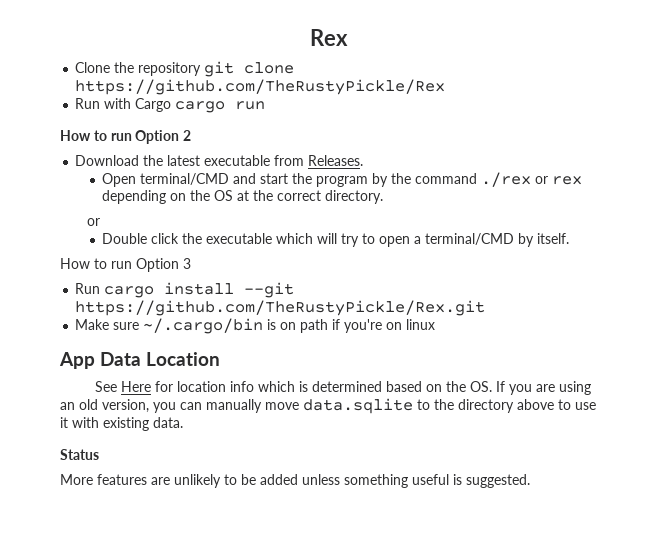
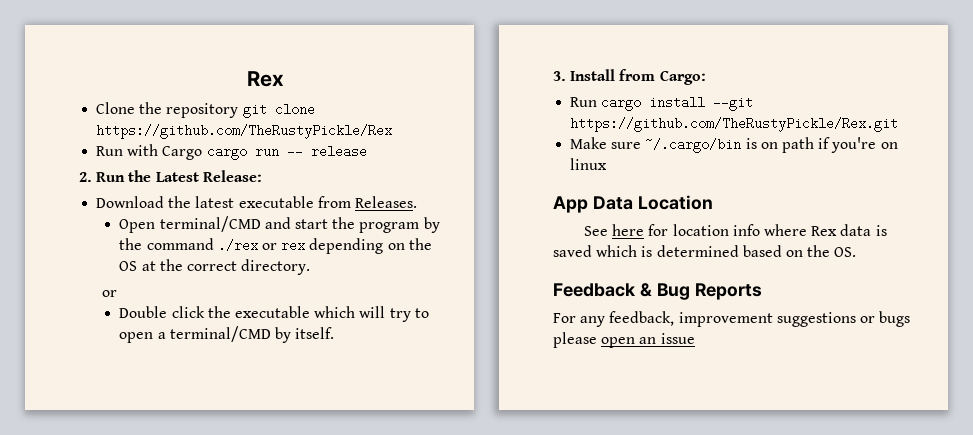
[60,130,192,144] // How to run Option 2 -> [286,145,367,158] [79,170,262,182] -- release // 2. Run the Latest Release:
[60,258,191,272] How to run Option 3 -> [553,69,706,85] 3. Install from Cargo:
[121,381,152,392] Here -> [612,224,645,236] here
(255, 386) none -> [763,224,887,236] [553,245,592,257] where Rex data is saved
[496,381,592,395] [60,398,596,414] [60,417,183,431] [60,449,99,460] [60,474,530,488] If you are using an old version, you can manually move data.sqlite to the directory above to use it with existing data. // Status // More features are unlikely to be added unless something useful is suggested. -> [553,283,762,300] [553,311,911,327] [553,332,695,348] // Feedback & Bug Reports // For any feedback, improvement suggestions or bugs please open an issue

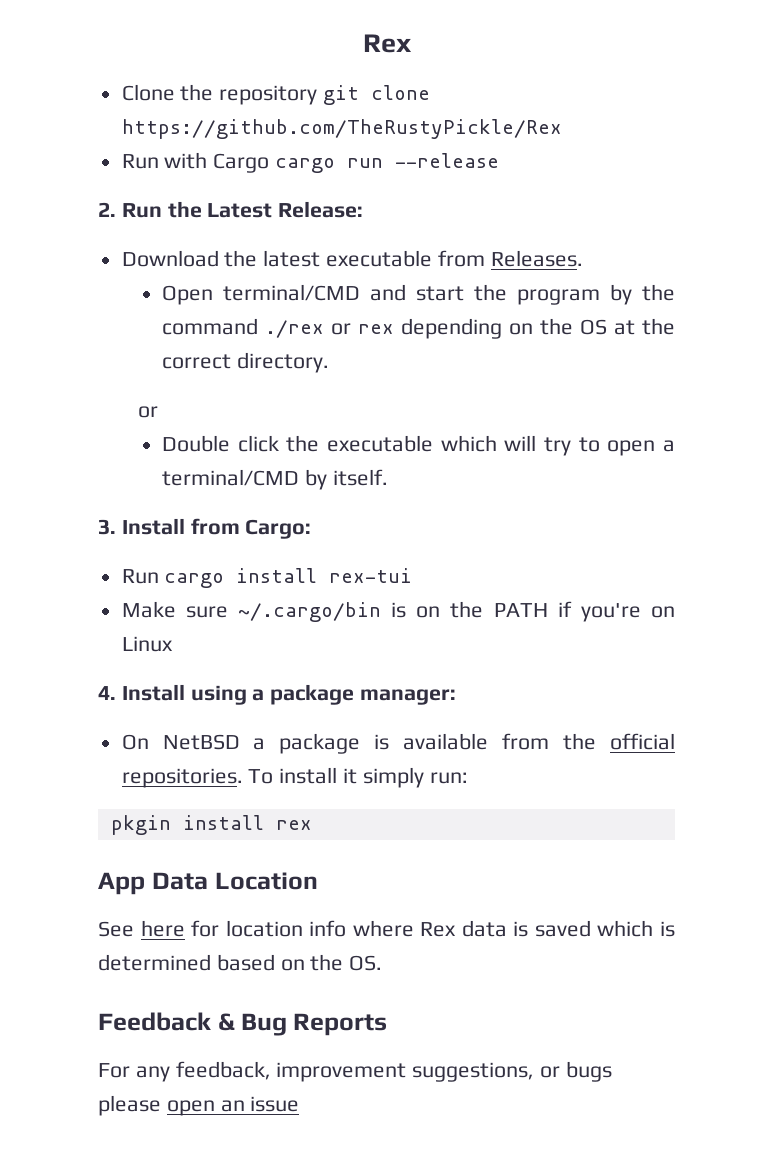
[286,145,367,158] -- release -> [395,153,500,168] --release
[713,96,754,111] [570,117,899,132] --git https://github.com/TheRustyPickle/Rex.git -> [329,568,413,583] rex-tui
[781,137,814,153] path -> [450,601,548,618] the PATH
[570,158,608,170] linux -> [121,636,173,652] [98,684,457,705] [121,733,675,754] [121,767,468,788] [110,815,312,835] Linux // 4. Install using a package manager: // On NetBSD a package is available from the official repositories. To install it simply run: // pkgin install rex
[776,312,856,327] suggestions -> [412,1062,535,1082] suggestions,

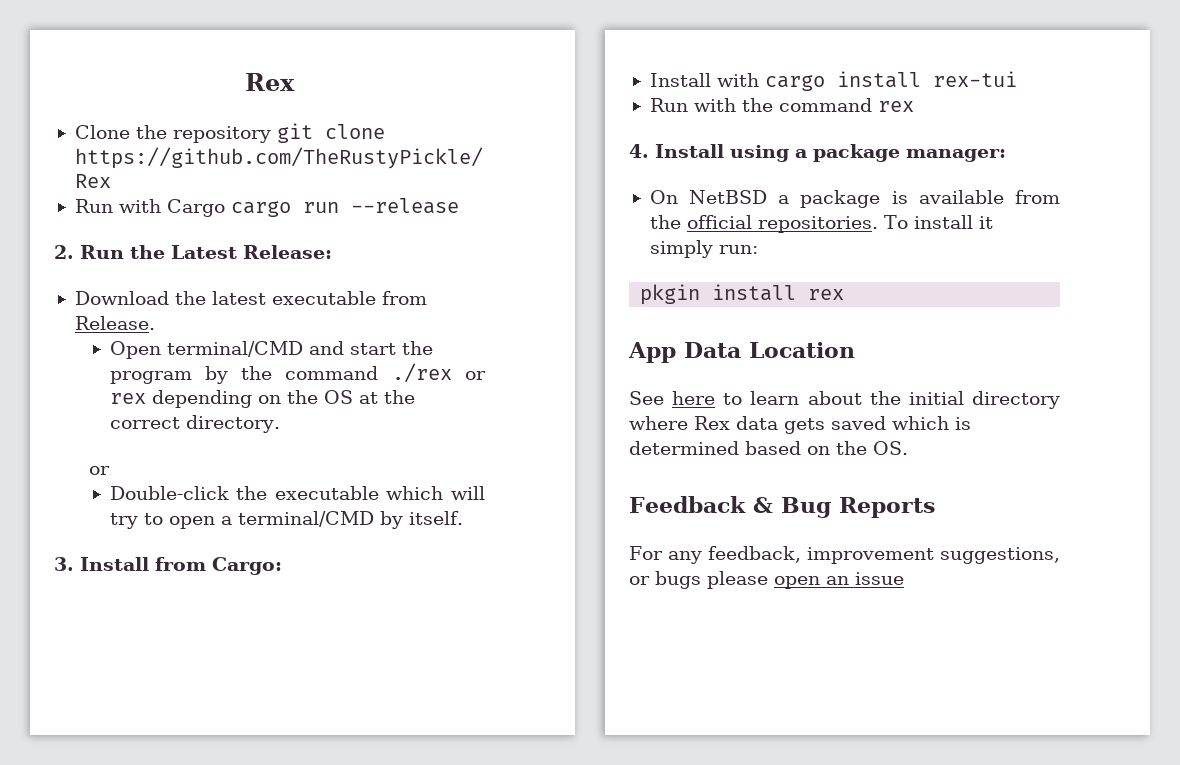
[490,250,583,267] Releases. -> [74,316,155,330] Release.
[162,435,279,452] Double click -> [109,486,229,500] Double-click
[121,569,159,584] Run -> [649,73,759,87] Install with
[121,601,675,622] [121,636,173,652] Make sure ~/.cargo/bin is on the PATH if you're on Linux -> [649,98,914,112] Run with the command rex
[191,920,347,937] for location info -> [723,391,1060,409] to learn about the initial directory
[513,921,529,937] is -> [784,418,825,434] gets

